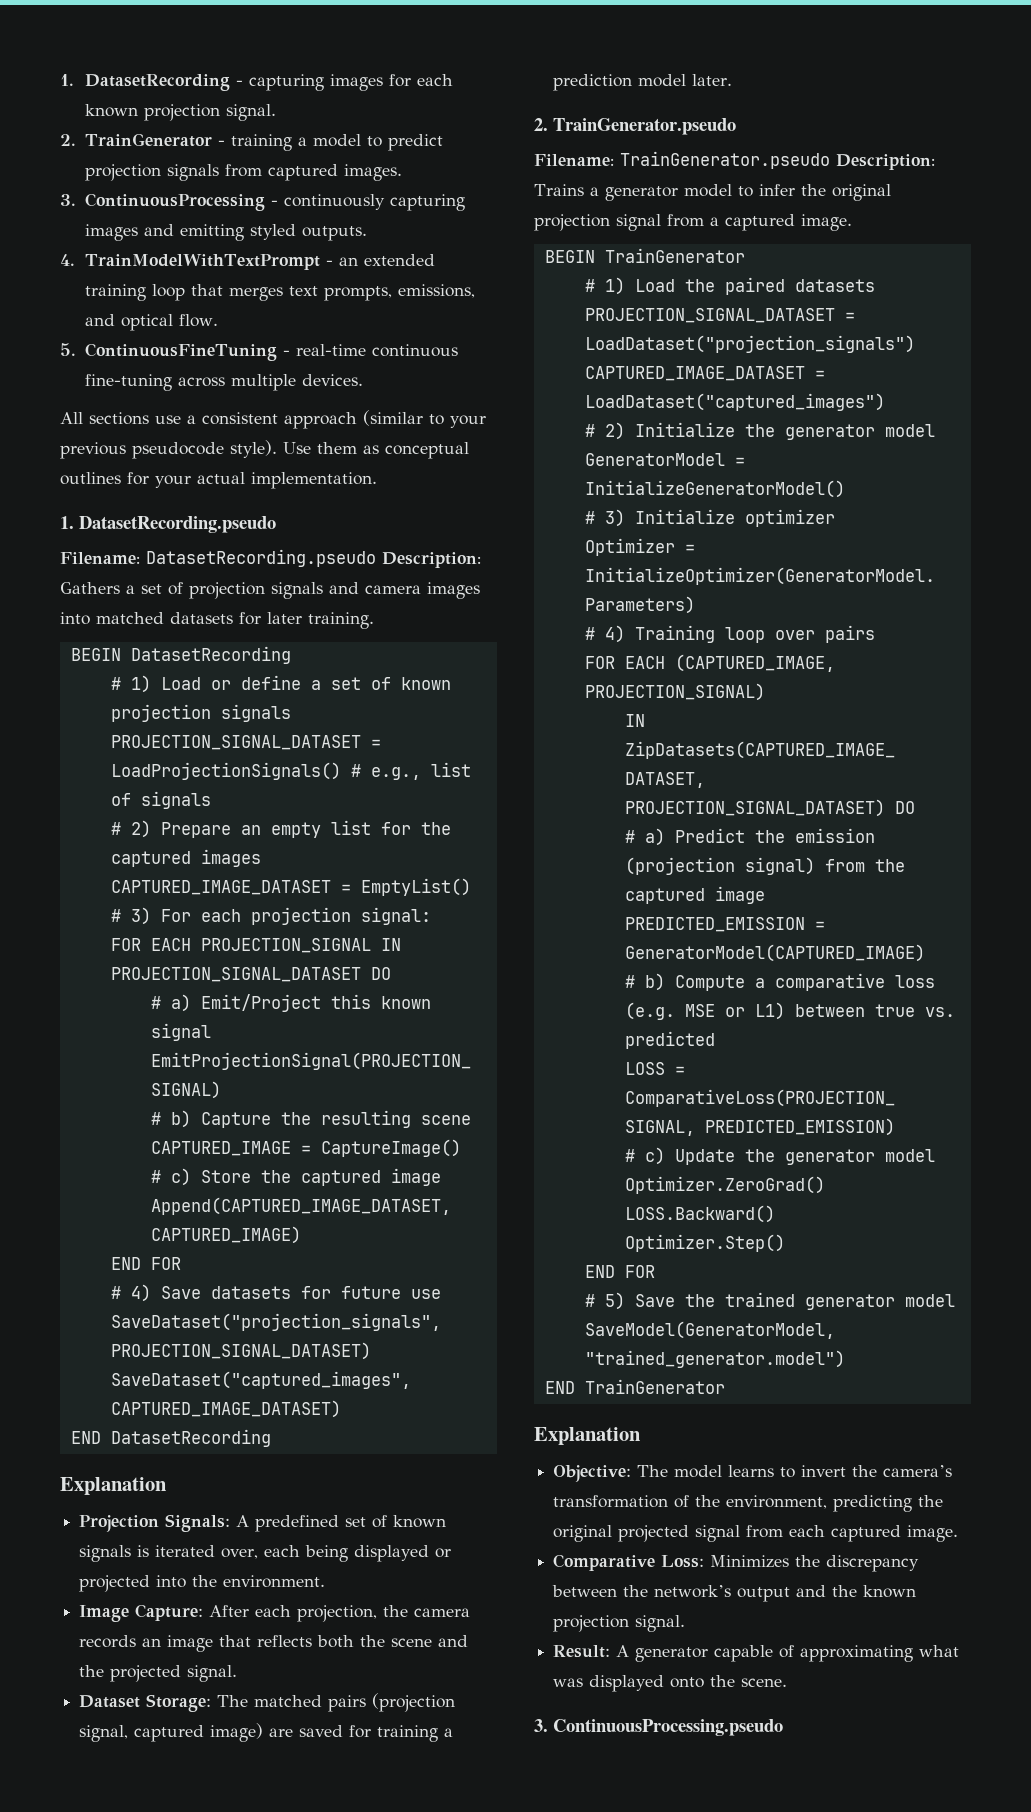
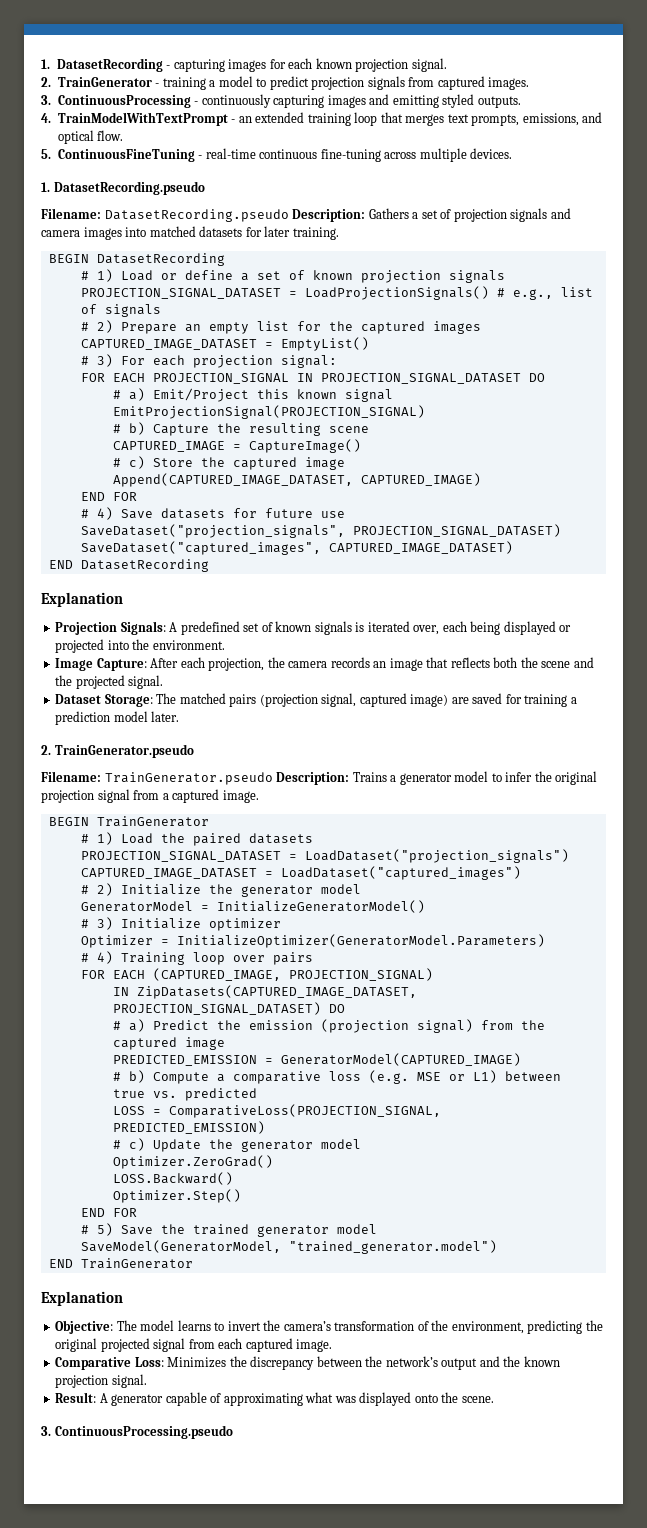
[60,410,486,429] [60,440,469,459] [60,472,377,489] // All sections use a consistent approach (similar to your previous pseudocode style). Use them as conceptual outlines for your actual implementation. -> (513, 153) none

